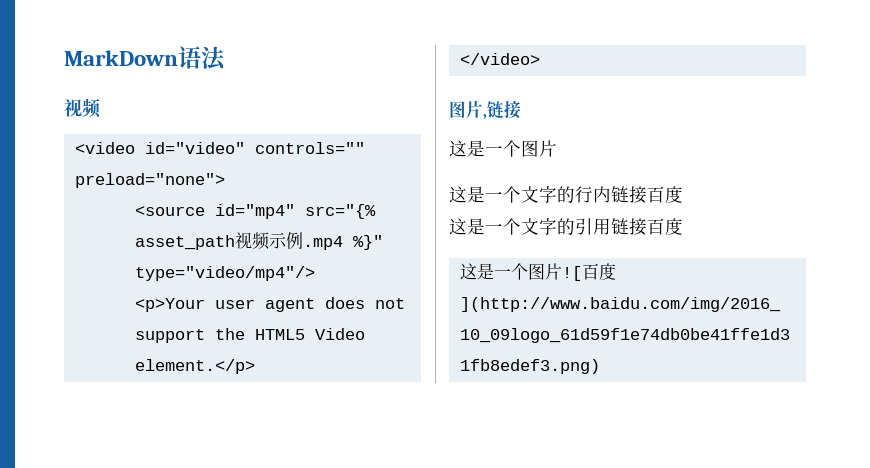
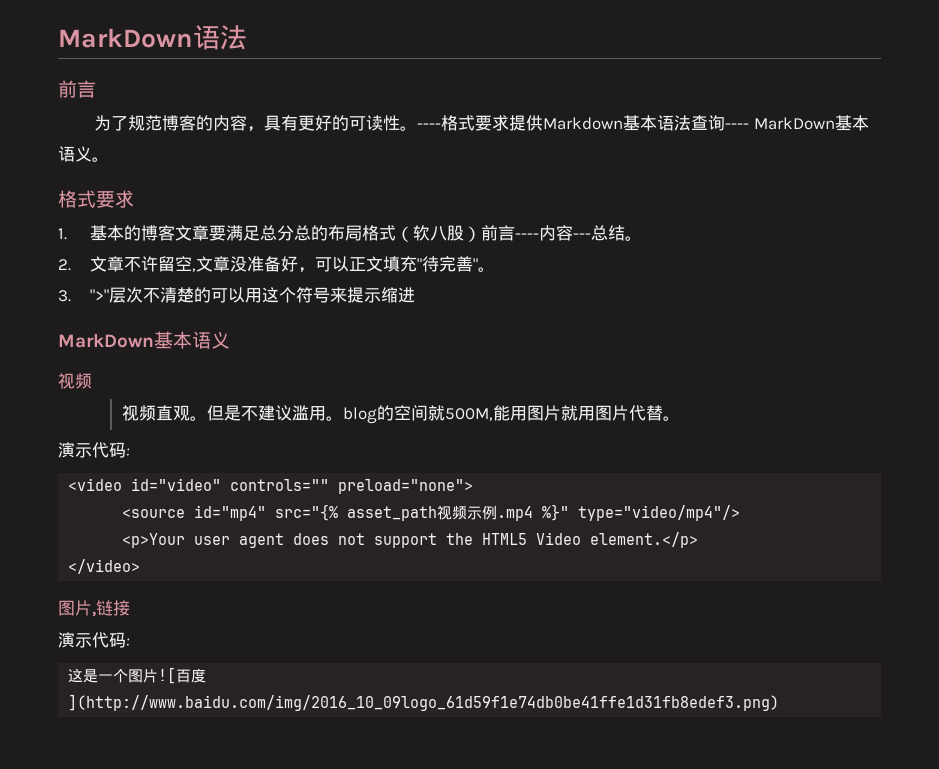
[64,98,101,118] 视频 -> [58,80,96,98] [94,115,869,132] [58,146,109,162] [58,190,134,208] [58,225,642,242] [58,256,495,273] [58,287,415,303] [58,331,230,349] [58,373,92,389] [121,405,680,424] [58,442,130,458] 前言 // 为了规范博客的内容，具有更好的可读性。----格式要求提供Markdown基本语法查询---- MarkDown基本语义。 // 格式要求 // 1.基本的博客文章要满足总分总的布局格式（软八股）前言----内容---总结。 // 2.文章不许留空,文章没准备好，可以正文填充"待完善"。 // 3. ">"层次不清楚的可以用这个符号来提示缩进 // MarkDown基本语义 // 视频 // 视频直观。但是不建议滥用。blog的空间就500M,能用图片就用图片代替。 // 演示代码:
[449,140,557,157] [449,185,683,204] [449,217,683,236] 这是一个图片 // 这是一个文字的行内链接百度 // 这是一个文字的引用链接百度 -> [58,632,130,648] 演示代码:

